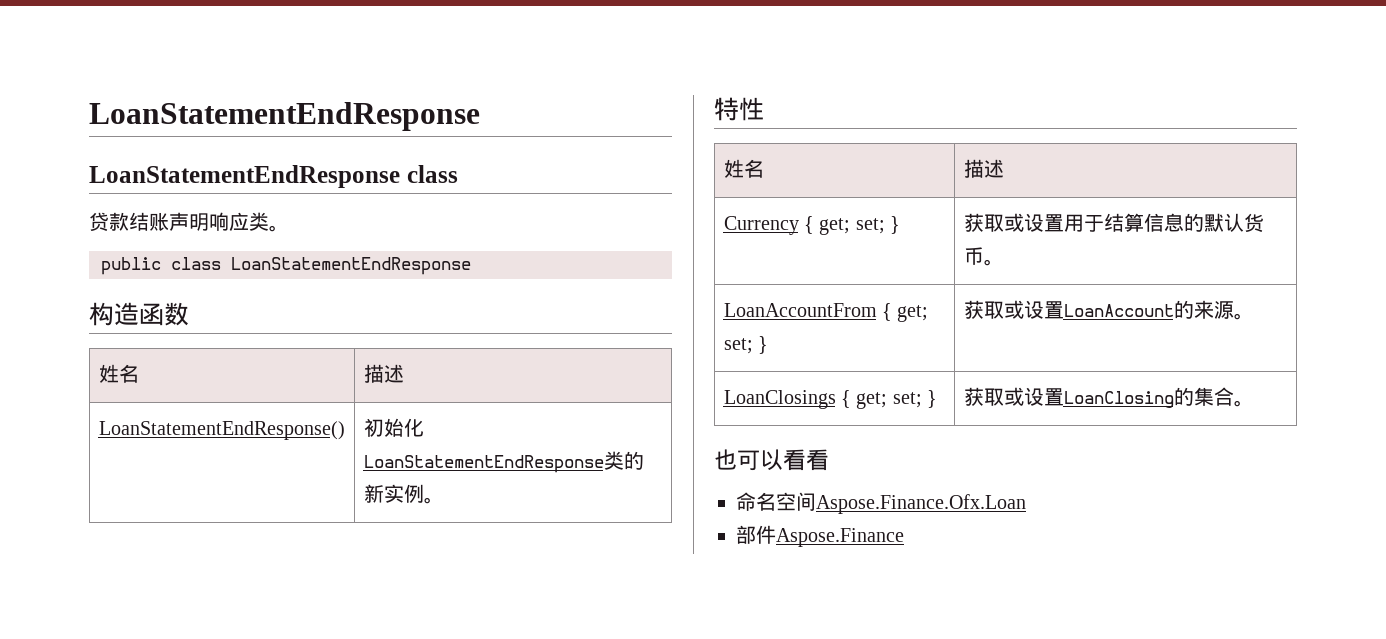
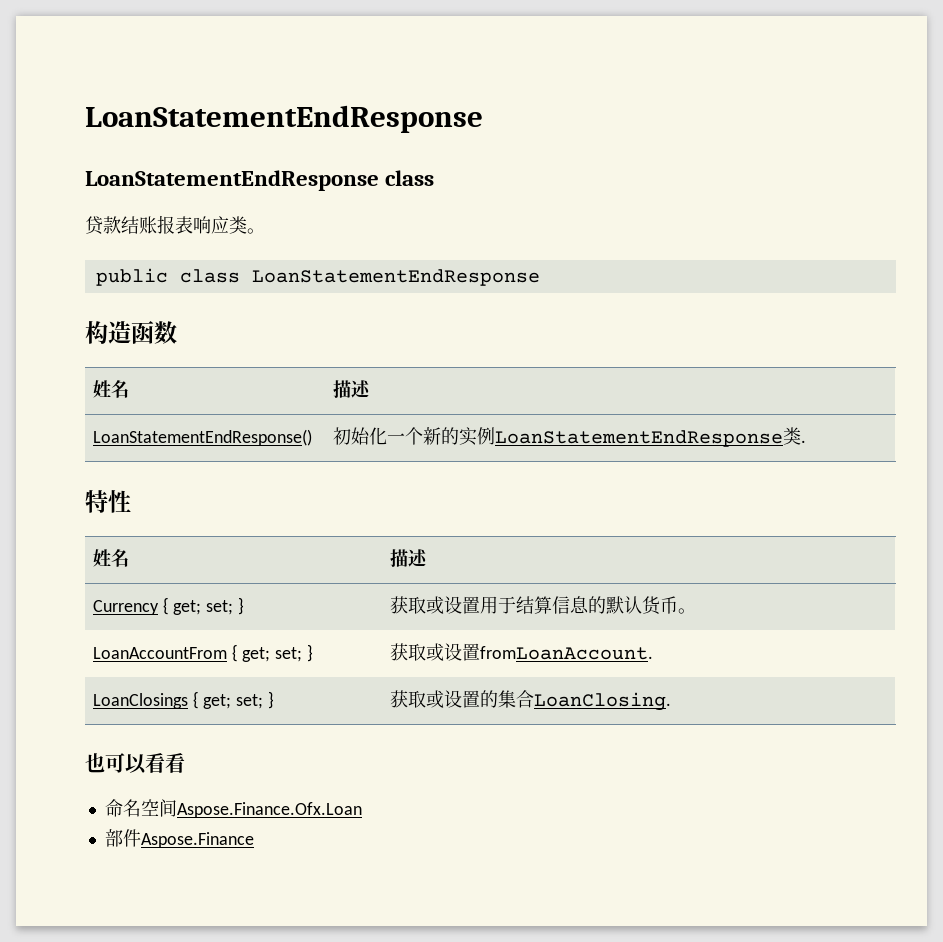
[169,212,209,231] 声明 -> [157,215,193,234] 报表
[363,451,644,473] [363,484,444,504] LoanStatementEndResponse类的新实例。 -> [386,427,806,447] 一个新的实例LoanStatementEndResponse类.
[1063,300,1254,320] LoanAccount的来源。 -> [479,646,653,660] fromLoanAccount.
[1063,387,1254,408] LoanClosing的集合。 -> [479,690,671,711] 的集合LoanClosing.

